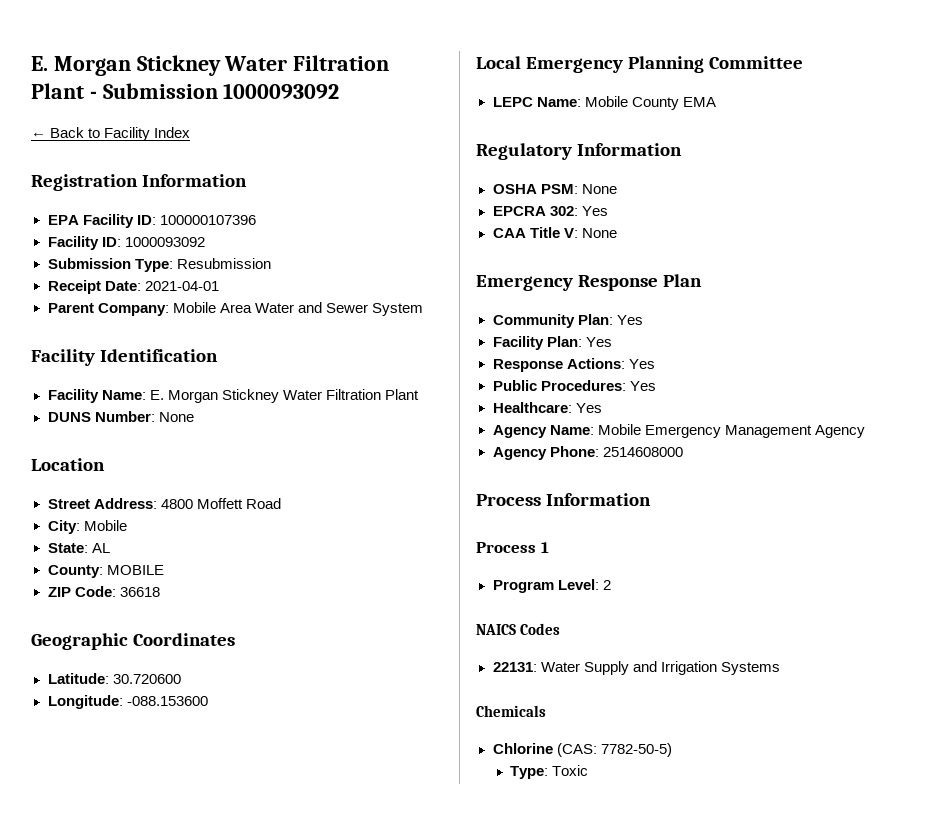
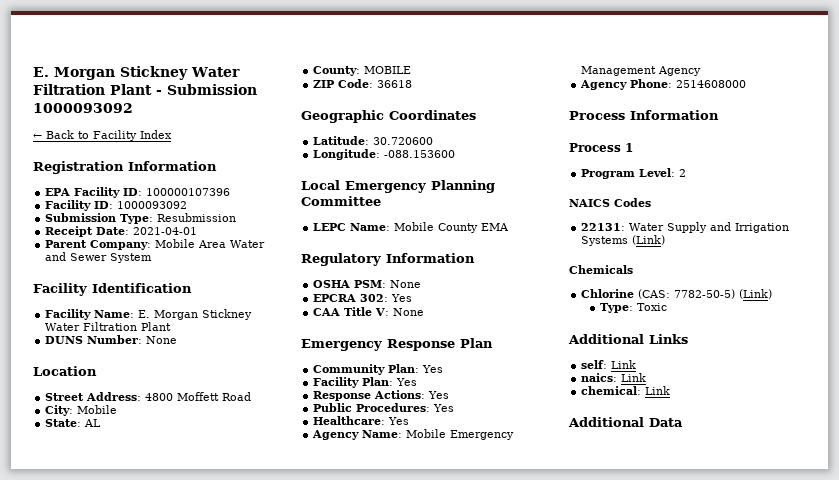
(780, 668) none -> [632,235,666,245] (Link)
(672, 750) none -> [739,289,773,299] (Link)
(589, 770) none -> [568,334,688,344] [581,360,637,369] [581,373,647,382] [581,386,671,395] [568,417,683,427] // Additional Links // self: Link // naics: Link // chemical: Link // Additional Data

